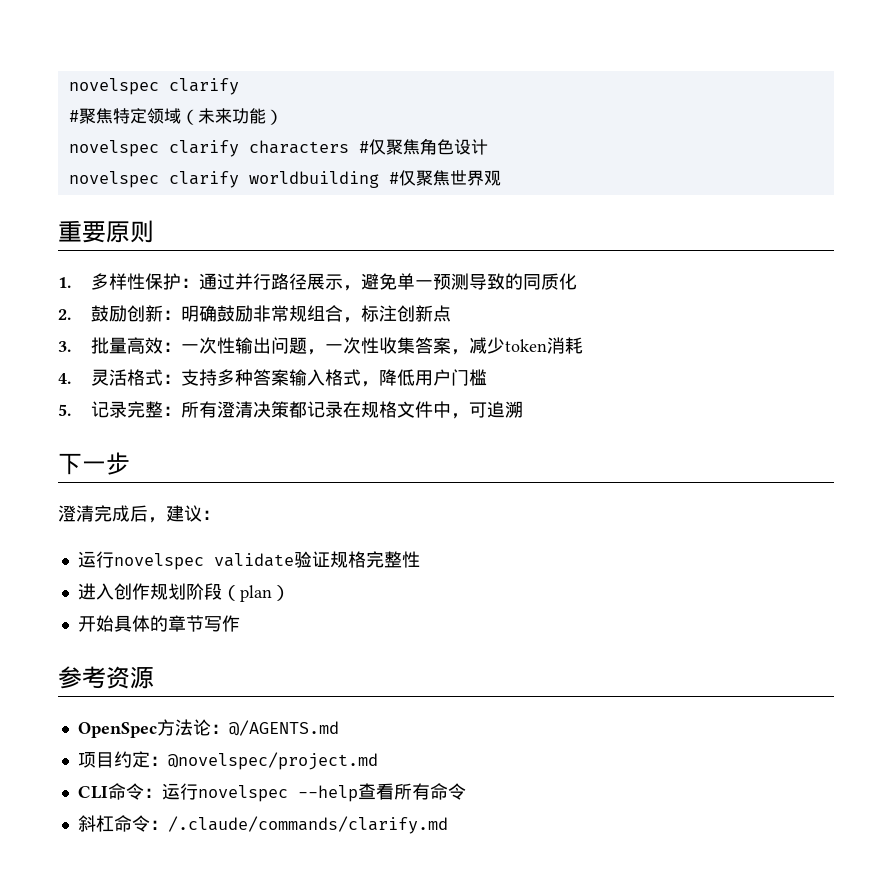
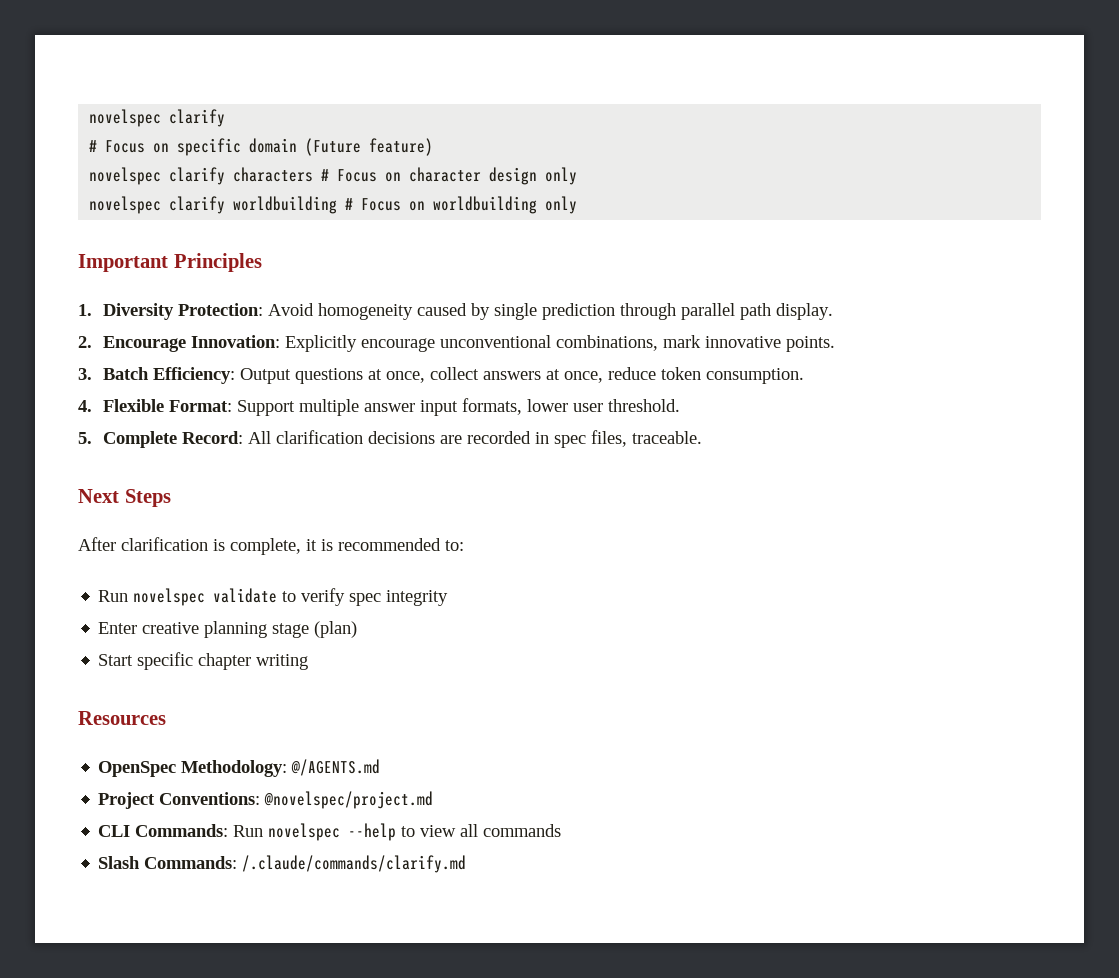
[78,108,283,125] 聚焦特定领域（未来功能） -> [105,138,434,156] Focus on specific domain (Future feature)
[368,138,488,155] 仅聚焦角色设计 -> [337,167,578,185] Focus on character design only
[398,170,501,186] [58,220,154,243] [58,273,578,291] [58,305,452,323] [58,337,584,355] [58,369,488,387] [58,401,524,419] [58,452,130,475] [58,505,220,523] [77,551,420,570] [77,583,290,602] [77,615,240,632] [58,666,154,689] 仅聚焦世界观 // 重要原则 // 1.多样性保护：通过并行路径展示，避免单一预测导致的同质化 // 2.鼓励创新：明确鼓励非常规组合，标注创新点 // 3.批量高效：一次性输出问题，一次性收集答案，减少token消耗 // 4.灵活格式：支持多种答案输入格式，降低用户门槛 // 5.记录完整：所有澄清决策都记录在规格文件中，可追溯 // 下一步 // 澄清完成后，建议： // 运行novelspec validate验证规格完整性 // 进入创作规划阶段（plan） // 开始具体的章节写作 // 参考资源 -> [361,196,578,214] [78,253,262,272] [78,303,833,320] [78,335,835,352] [78,367,804,384] [78,398,680,416] [78,430,702,448] [78,489,171,507] [78,537,464,555] [98,588,449,606] [98,621,358,638] [98,652,309,670] [78,711,166,725] Focus on worldbuilding only // Important Principles // 1. Diversity Protection: Avoid homogeneity caused by single prediction through parallel path display. // 2. Encourage Innovation: Explicitly encourage unconventional combinations, mark innovative points. // 3. Batch Efficiency: Output questions at once, collect answers at once, reduce token consumption. // 4. Flexible Format: Support multiple answer input formats, lower user threshold. // 5. Complete Record: All clarification decisions are recorded in spec files, traceable. // Next Steps // After clarification is complete, it is recommended to: // Run novelspec validate to verify spec integrity // Enter creative planning stage (plan) // Start specific chapter writing // Resources
[156,719,229,736] 方法论： -> [181,760,288,777] Methodology:
[77,751,168,768] 项目约定： -> [98,792,261,809] Project Conventions:
[107,783,466,802] [77,815,168,832] 命令：运行novelspec --help查看所有命令 // 斜杠命令： -> [135,823,562,841] [98,856,238,869] Commands: Run novelspec --help to view all commands // Slash Commands:

